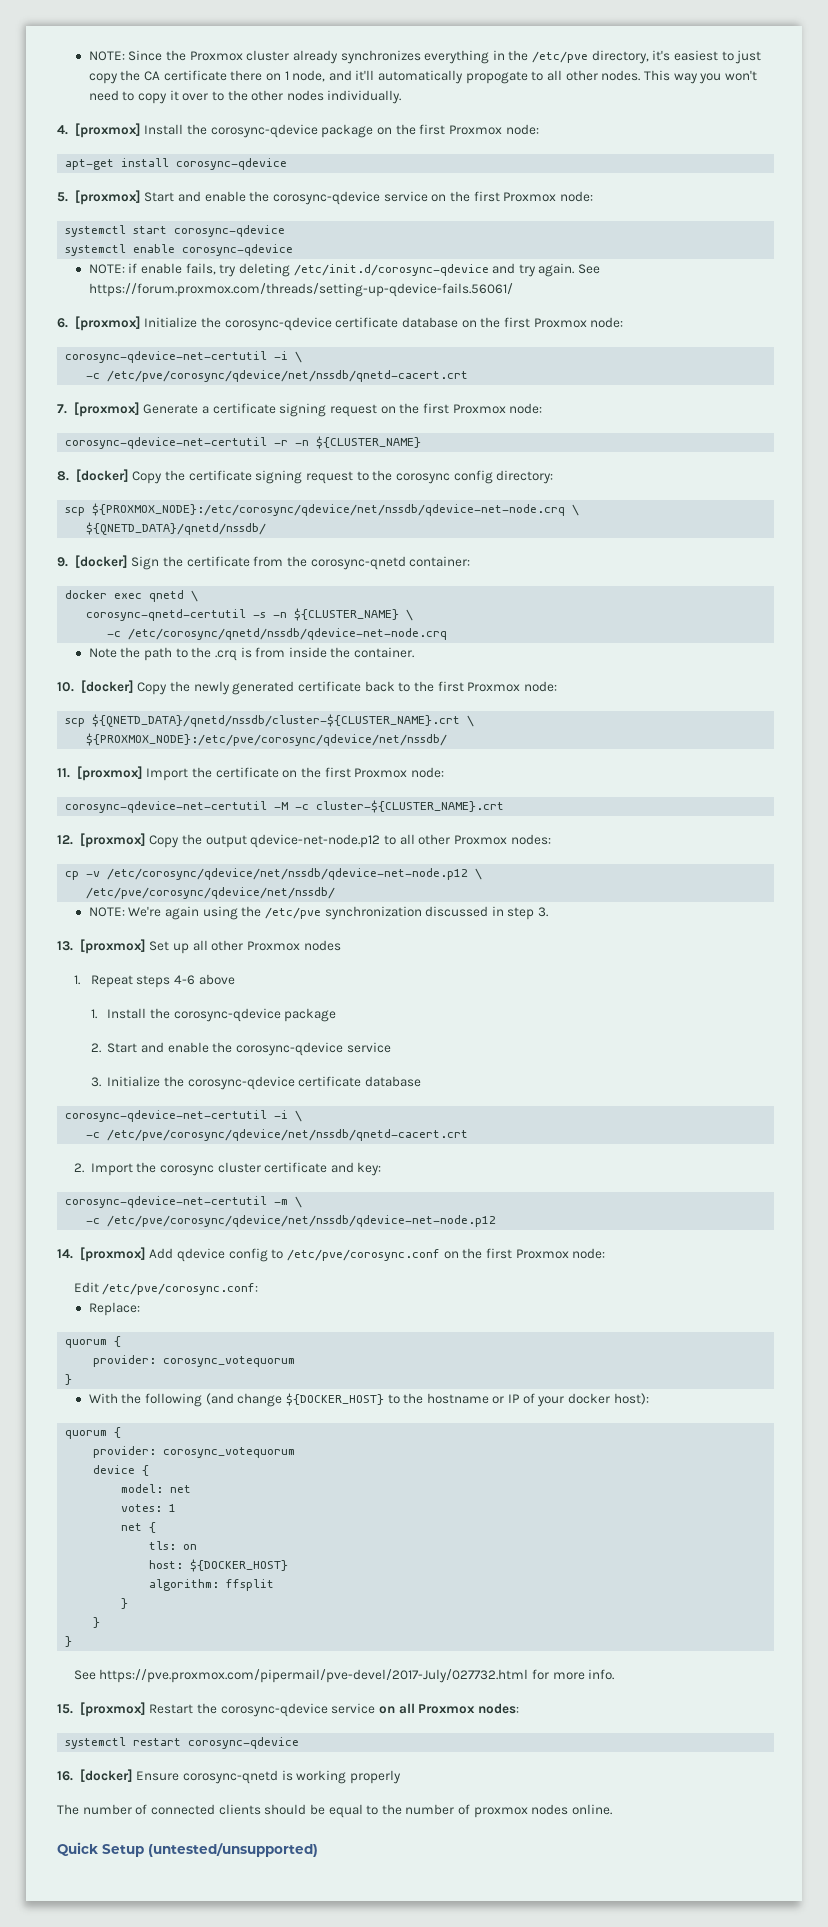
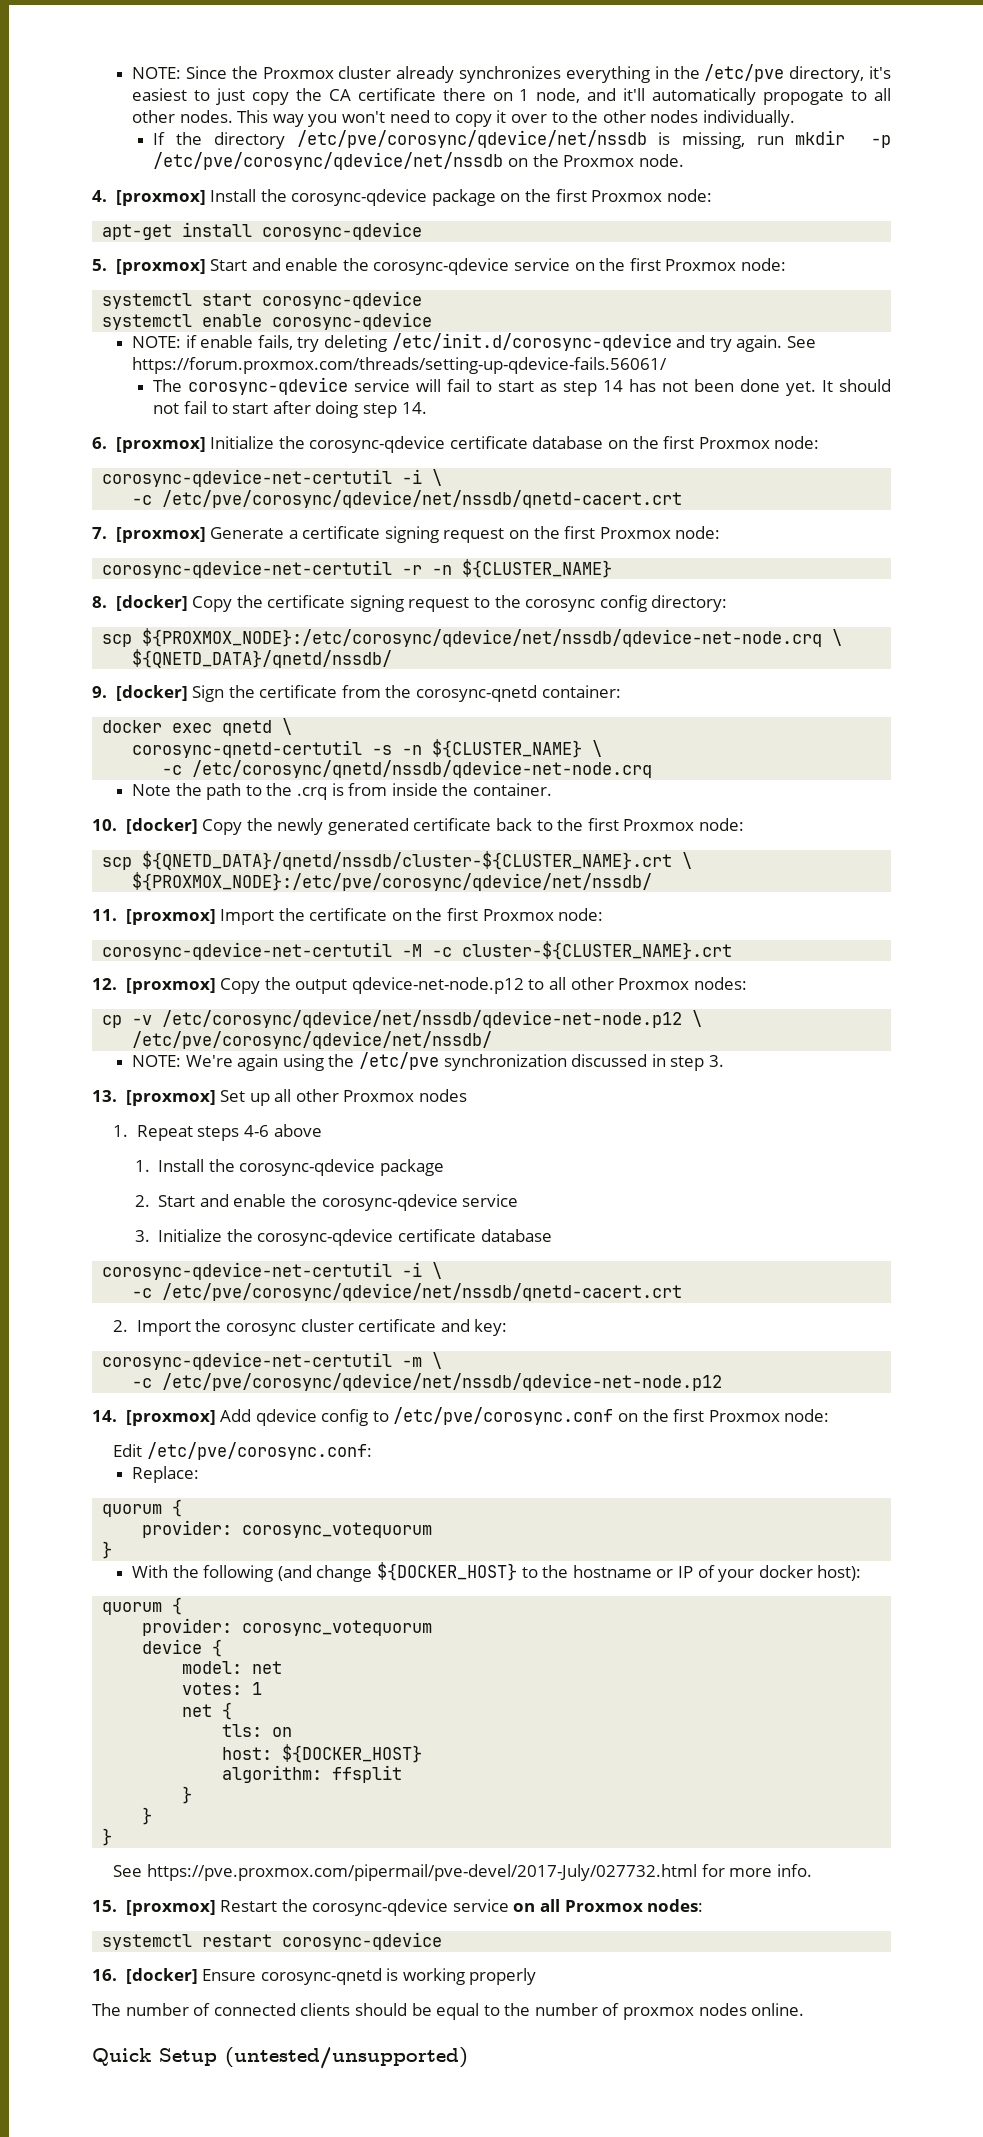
(402, 97) none -> [153,130,891,149] [153,152,684,170] // If the directory /etc/pve/corosync/qdevice/net/nssdb is missing, run mkdir -p /etc/pve/corosync/qdevice/net/nssdb on the Proxmox node.
(513, 290) none -> [153,377,891,396] [153,401,427,418] // The corosync-qdevice service will fail to start as step 14 has not been done yet. It should not fail to start after doing step 14.

